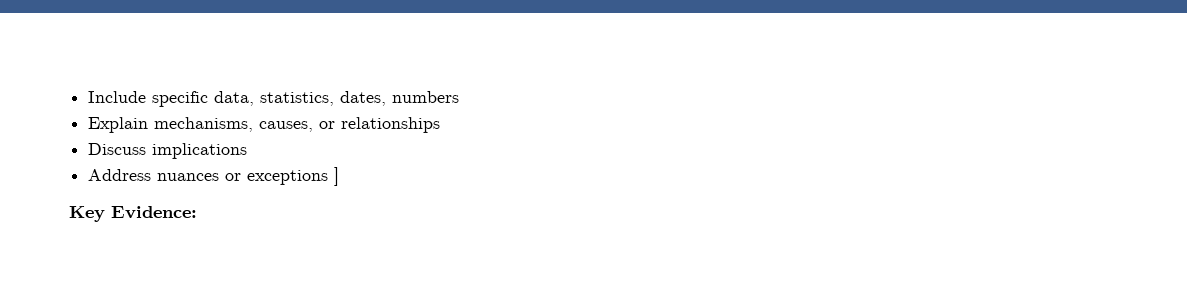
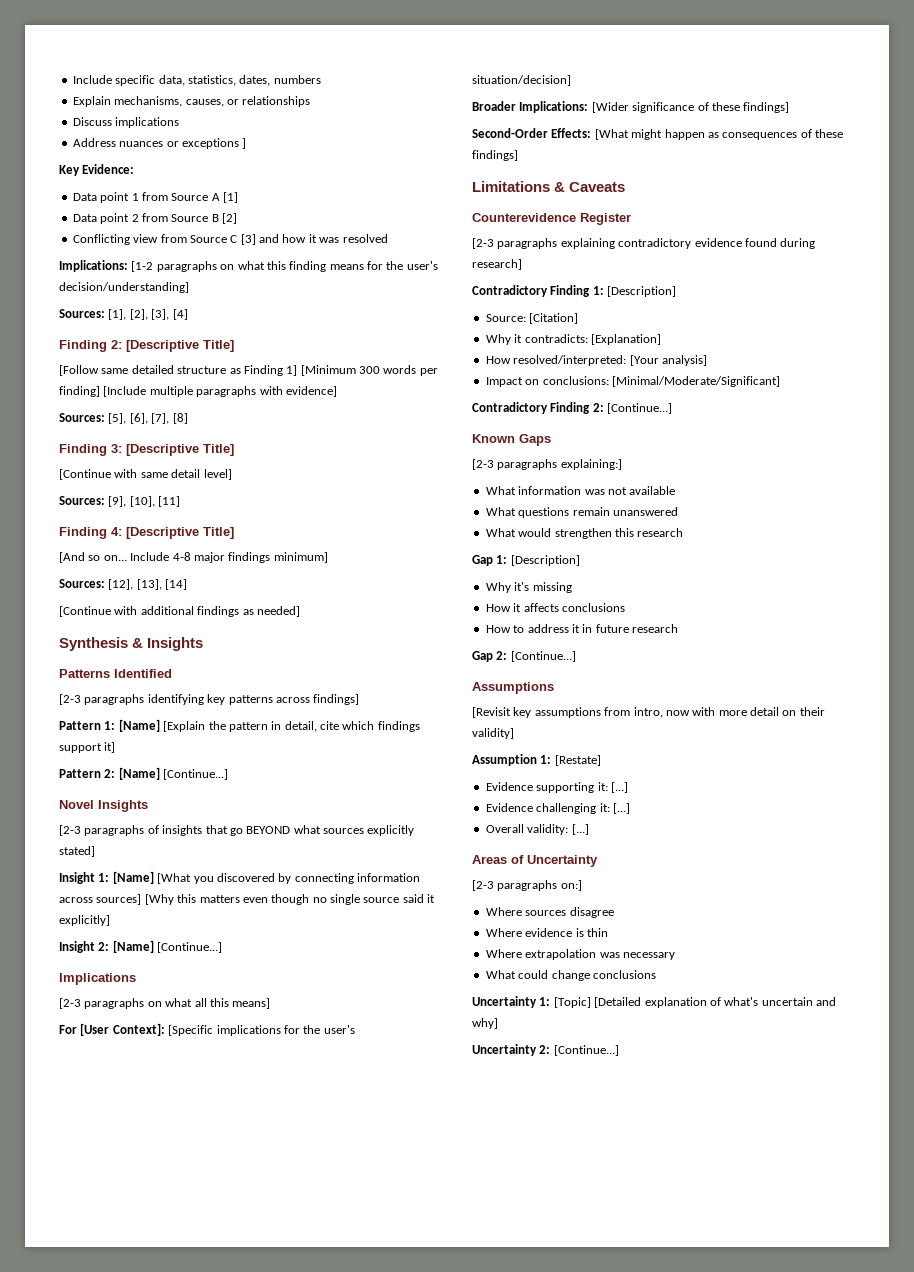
(197, 212) none -> [72,192,238,203] [72,213,237,224] [72,234,388,245] [59,260,438,272] [59,282,189,293] [59,309,188,320] [59,340,234,352] [59,365,438,376] [59,386,337,397] [59,413,188,424] [59,444,234,456] [59,469,232,480] [59,496,181,507] [59,527,234,539] [59,552,328,563] [59,579,188,590] [59,606,300,617] [59,637,204,651] [59,669,172,678] [59,694,360,705] [59,719,420,732] [59,742,116,753] [59,767,229,780] [59,800,148,812] [59,825,415,836] [59,846,95,857] [59,871,420,884] [59,894,436,905] [59,915,110,926] [59,940,223,953] [59,973,136,985] [59,998,271,1009] [59,1023,355,1036] [472,75,571,86] [472,101,790,113] [472,128,843,140] [472,150,518,161] [472,181,626,192] [472,213,631,225] [472,238,816,249] [472,259,522,270] [472,285,677,297] [485,313,579,324] [485,334,661,345] [485,355,707,366] [485,376,780,387] [472,402,673,414] [472,434,551,446] [472,459,622,470] [485,486,676,495] [485,507,678,518] [485,528,684,539] [472,555,580,566] [485,582,572,593] [485,603,625,612] [485,624,678,633] [472,651,576,662] [472,682,554,694] [472,707,825,718] [472,728,514,739] [472,754,601,766] [485,782,628,793] [485,803,630,814] [485,824,589,835] [472,855,598,867] [472,880,582,891] [485,907,614,918] [485,928,608,937] [485,949,675,960] [485,970,656,981] [472,996,836,1008] [472,1018,498,1029] [472,1044,619,1056] // Data point 1 from Source A [1] // Data point 2 from Source B [2] // Conflicting view from Source C [3] and how it was resolved // Implications: [1-2 paragraphs on what this finding means for the user's decision/understanding] // Sources: [1], [2], [3], [4] // Finding 2: [Descriptive Title] // [Follow same detailed structure as Finding 1] [Minimum 300 words per finding] [Include multiple paragraphs with evidence] // Sources: [5], [6], [7], [8] // Finding 3: [Descriptive Title] // [Continue with same detail level] // Sources: [9], [10], [11] // Finding 4: [Descriptive Title] // [And so on... Include 4-8 major findings minimum] // Sources: [12], [13], [14] // [Continue with additional findings as needed] // Synthesis & Insights // Patterns Identified // [2-3 paragraphs identifying key patterns across findings] // Pattern 1: [Name] [Explain the pattern in detail, cite which findings support it] // Pattern 2: [Name] [Continue...] // Novel Insights // [2-3 paragraphs of insights that go BEYOND what sources explicitly stated] // Insight 1: [Name] [What you discovered by connecting information across sources] [Why this matters even though no single source said it explicitly] // Insight 2: [Name] [Continue...] // Implications // [2-3 paragraphs on what all this means] // For [User Context]: [Specific implications for the user's situation/decision] // Broader Implications: [Wider significance of these findings] // Second-Order Effects: [What might happen as consequences of these findings] // Limitations & Caveats // Counterevidence Register // [2-3 paragraphs explaining contradictory evidence found during research] // Contradictory Finding 1: [Description] // Source: [Citation] // Why it contradicts: [Explanation] // How resolved/interpreted: [Your analysis] // Impact on conclusions: [Minimal/Moderate/Significant] // Contradictory Finding 2: [Continue...] // Known Gaps // [2-3 paragraphs explaining:] // What information was not available // What questions remain unanswered // What would strengthen this research // Gap 1: [Description] // Why it's missing // How it affects conclusions // How to address it in future research // Gap 2: [Continue...] // Assumptions // [Revisit key assumptions from intro, now with more detail on their validity] // Assumption 1: [Restate] // Evidence supporting it: [...] // Evidence challenging it: [...] // Overall validity: [...] // Areas of Uncertainty // [2-3 paragraphs on:] // Where sources disagree // Where evidence is thin // Where extrapolation was necessary // What could change conclusions // Uncertainty 1: [Topic] [Detailed explanation of what's uncertain and why] // Uncertainty 2: [Continue...]

